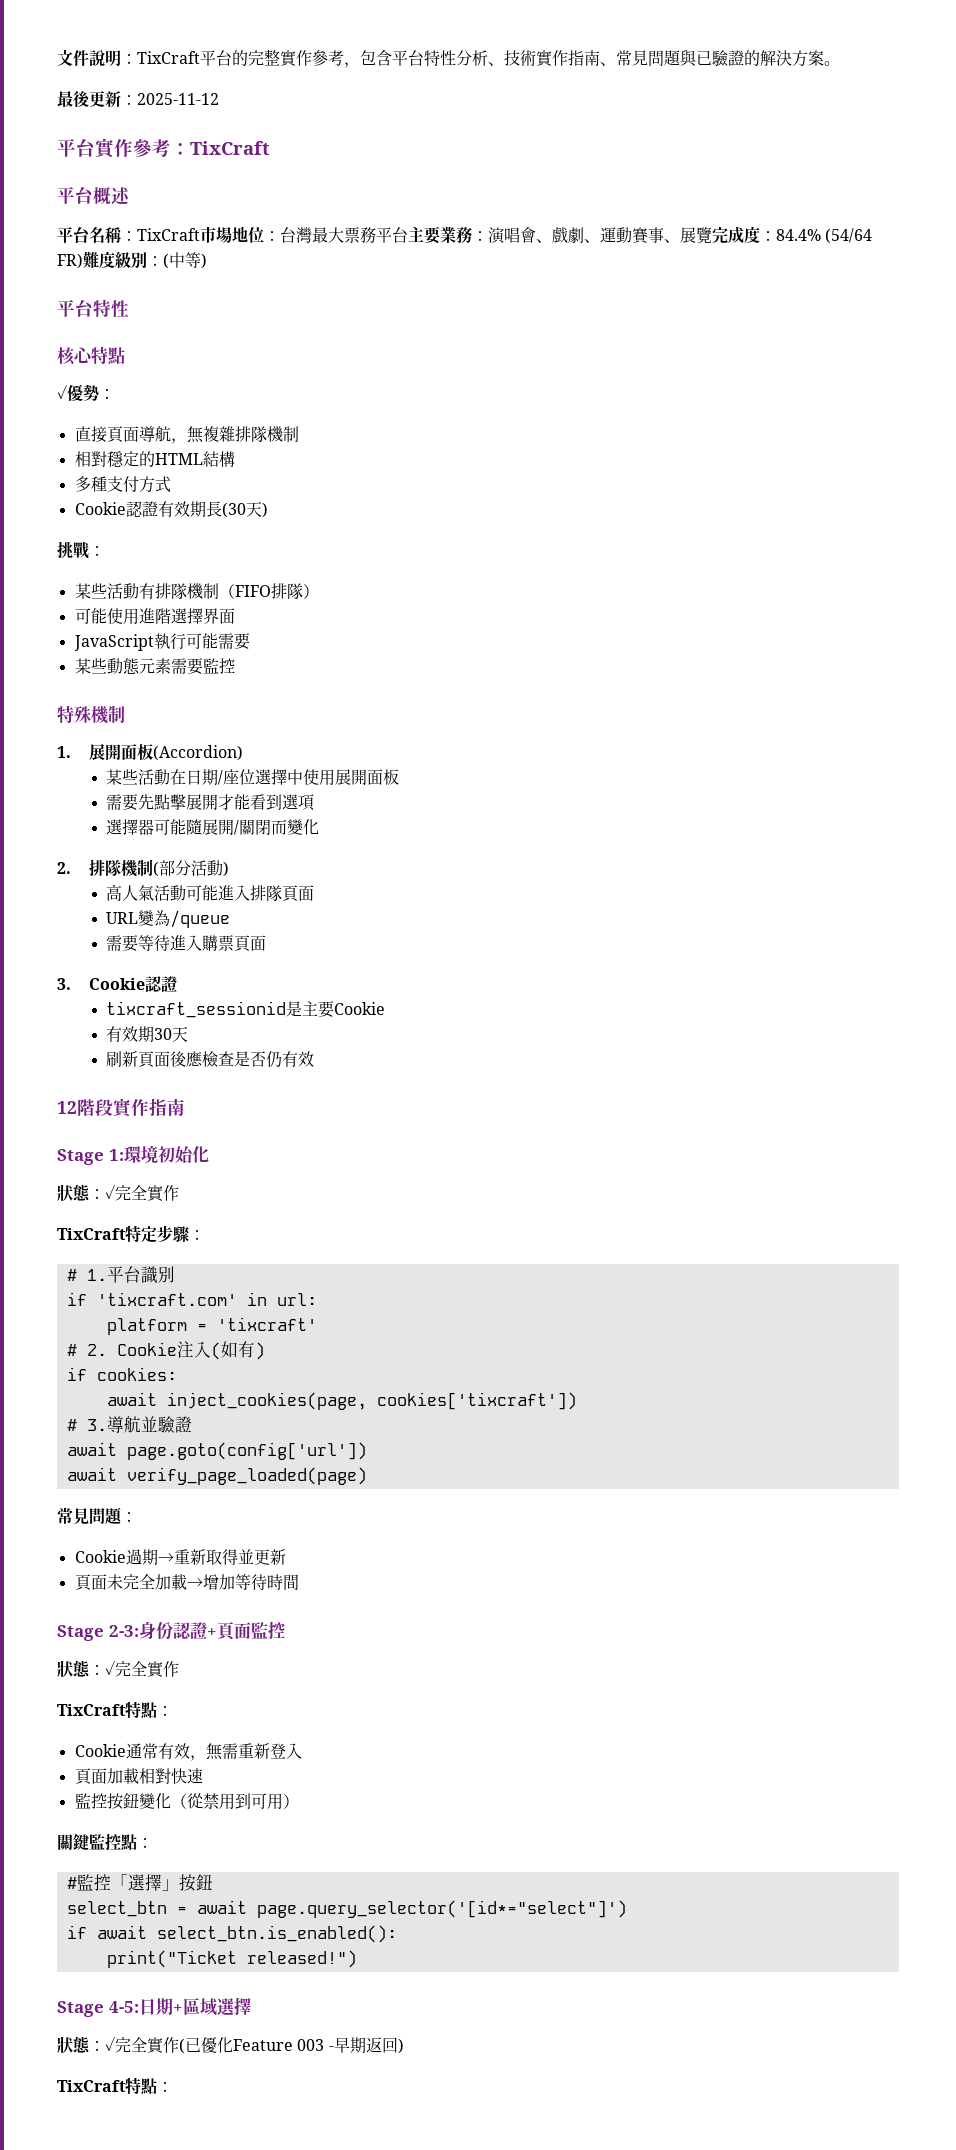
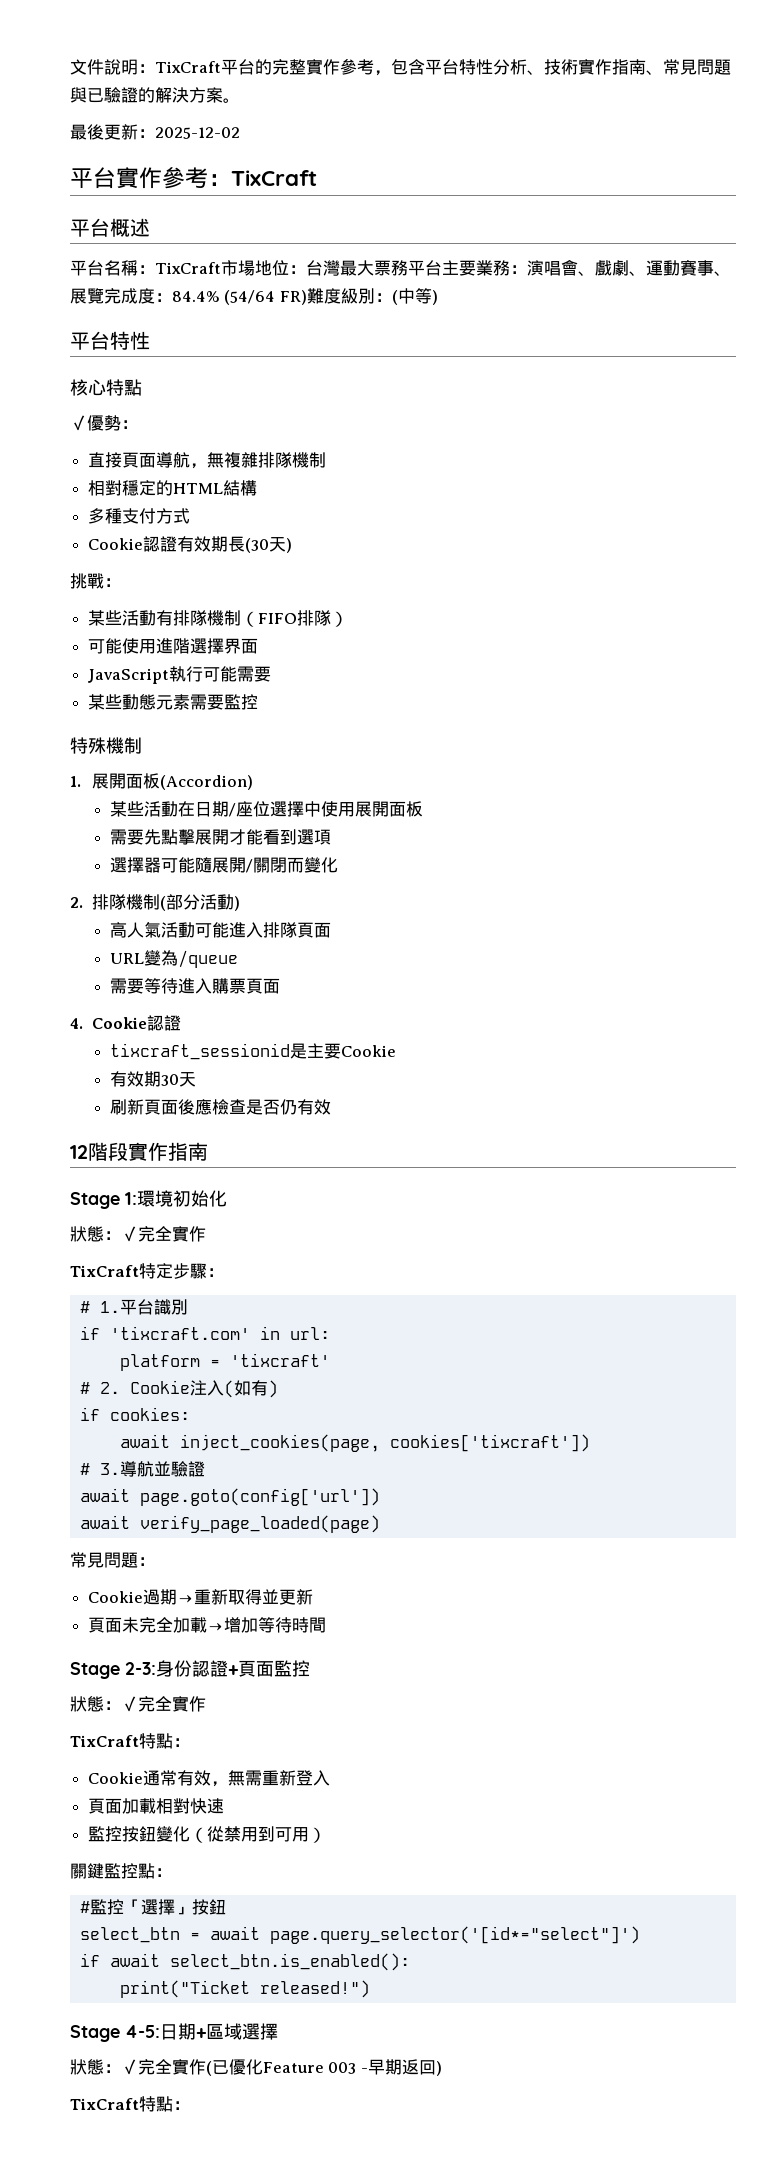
[137,93,219,105] 2025-11-12 -> [155,127,240,139] 2025-12-02
[57,978,71,990] 3. -> [70,1018,83,1029] 4.

